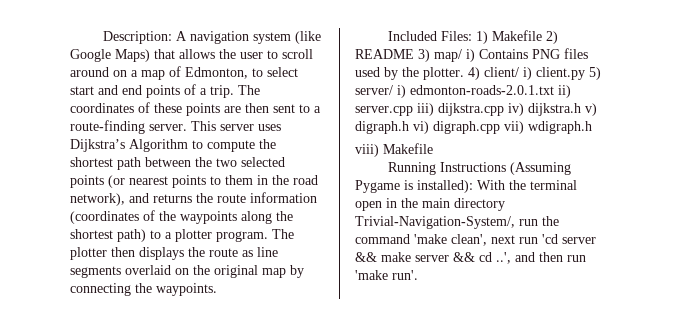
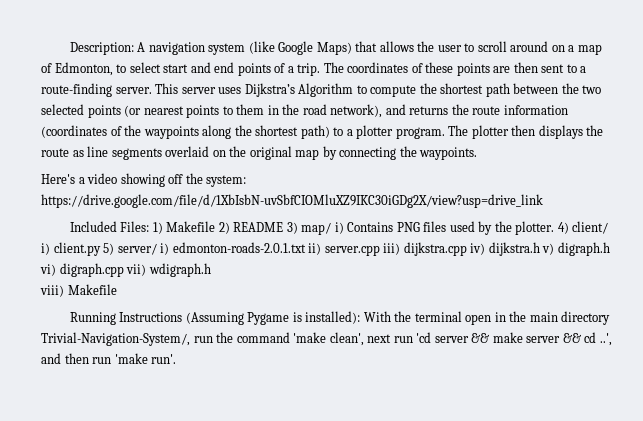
(217, 289) none -> [41,173,247,187] [41,194,543,208] // Here's a video showing off the system: https://drive.google.com/file/d/1XbIsbN-uvSbfCIOMluXZ9IKC30iGDg2X/view?usp=drive_link

